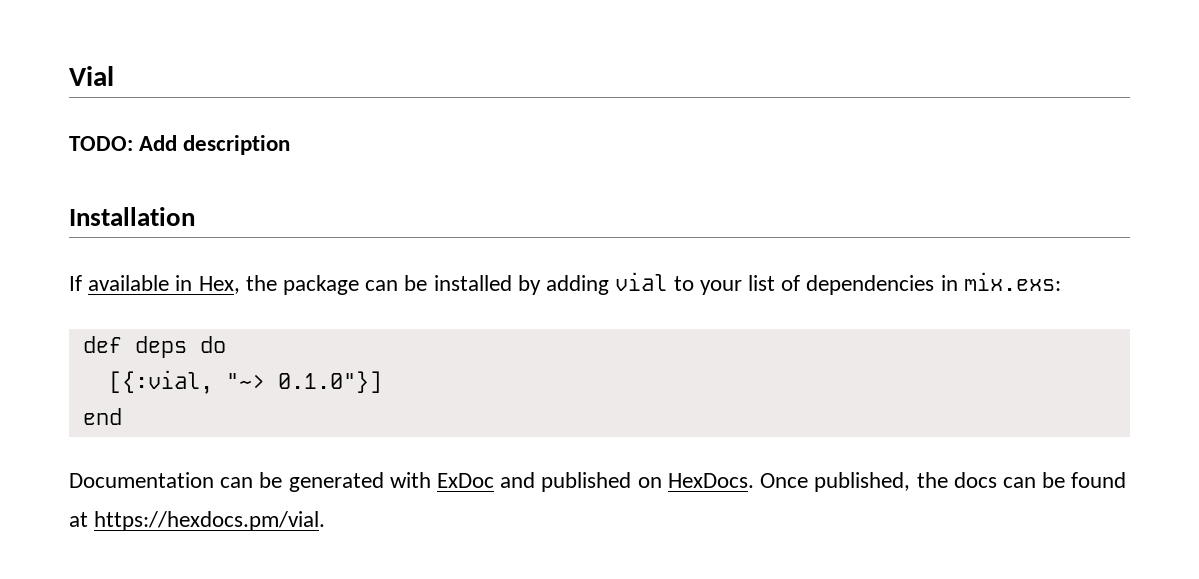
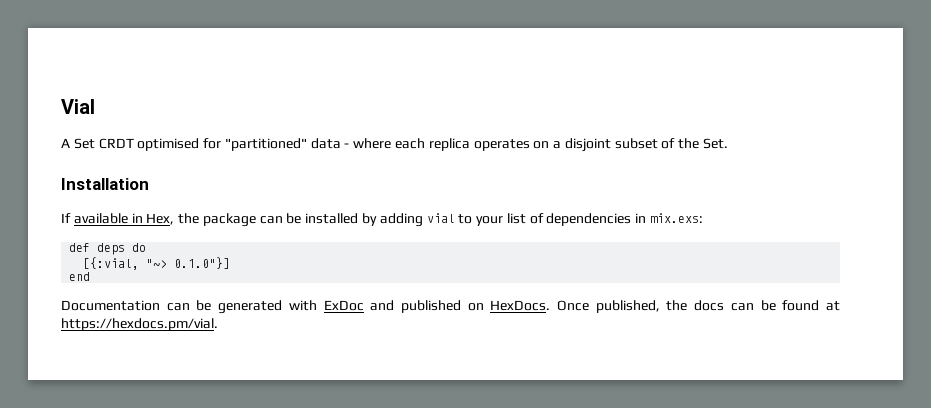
[69,135,291,155] TODO: Add description -> [61,138,729,152] A Set CRDT optimised for "partitioned" data - where each replica operates on a disjoint subset of the Set.

